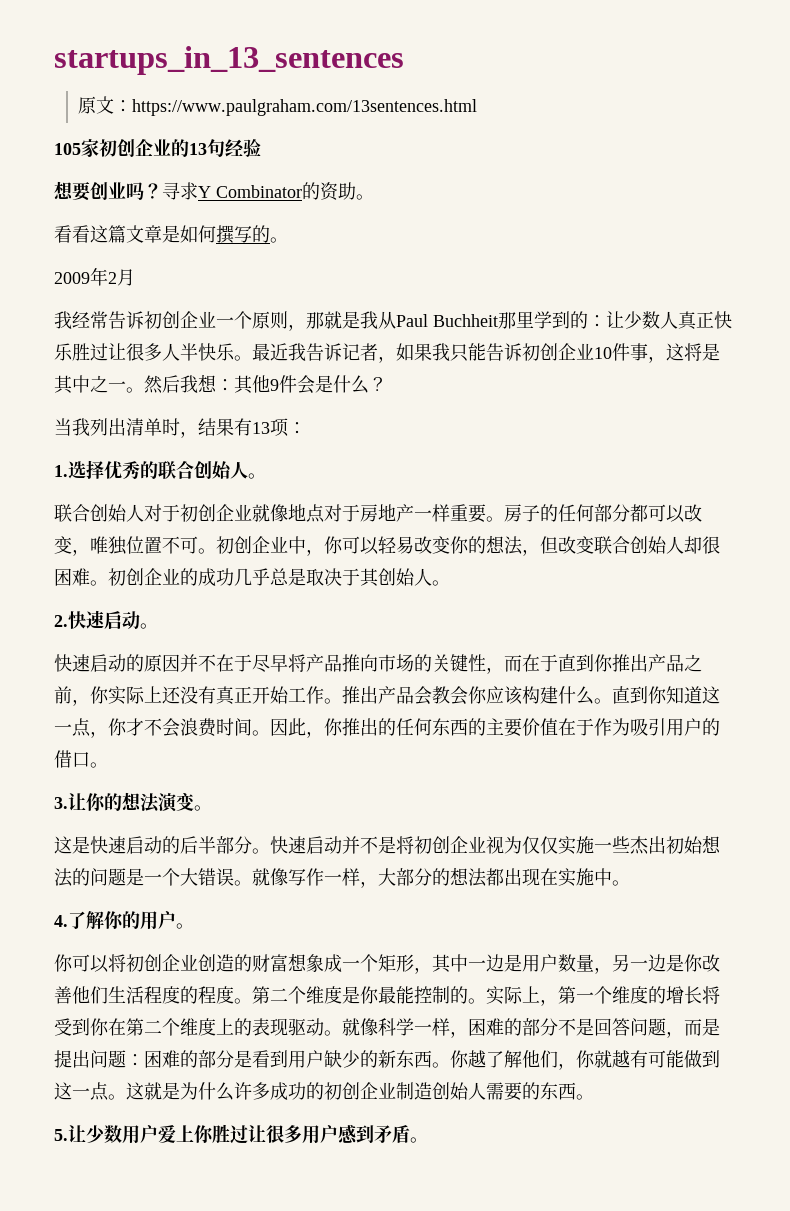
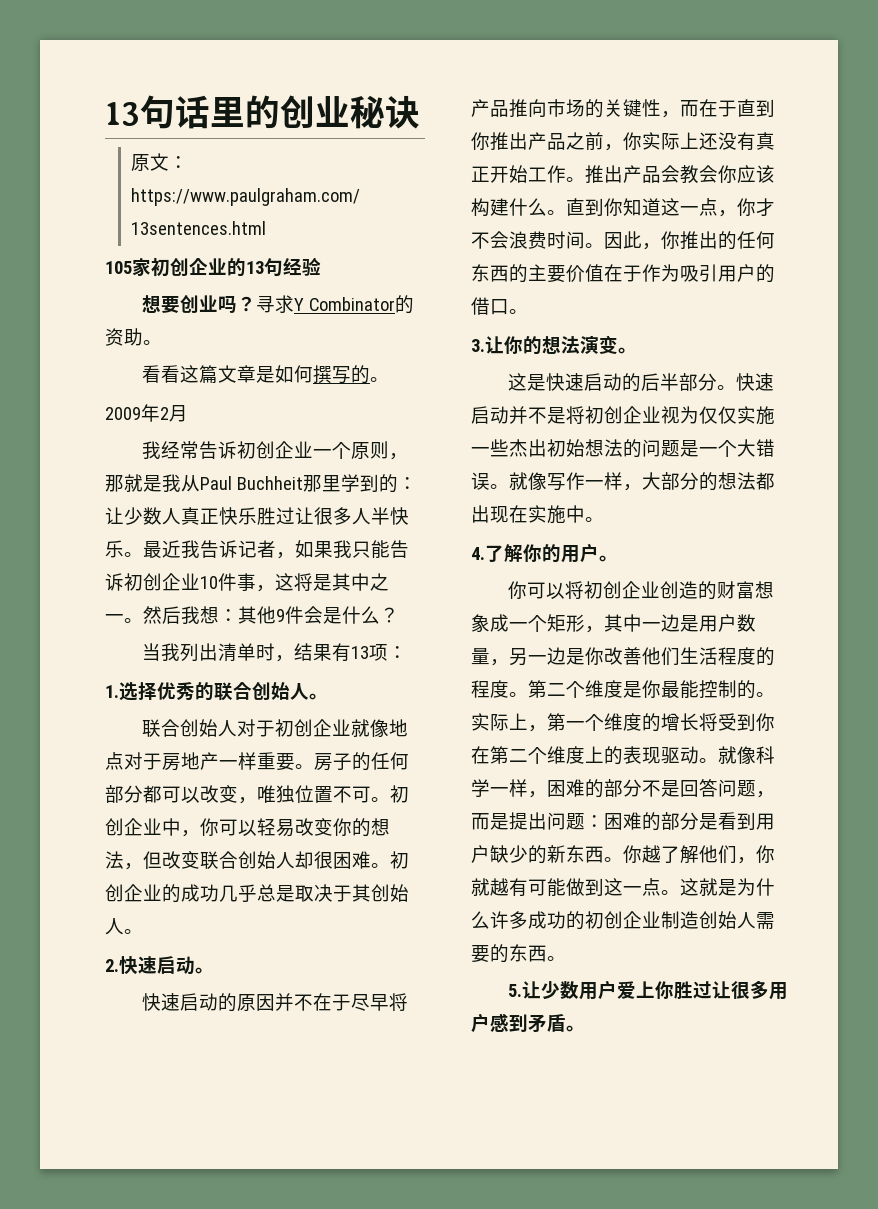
[54,46,404,75] startups_in_13_sentences -> [105,95,420,129] 13句话里的创业秘诀

